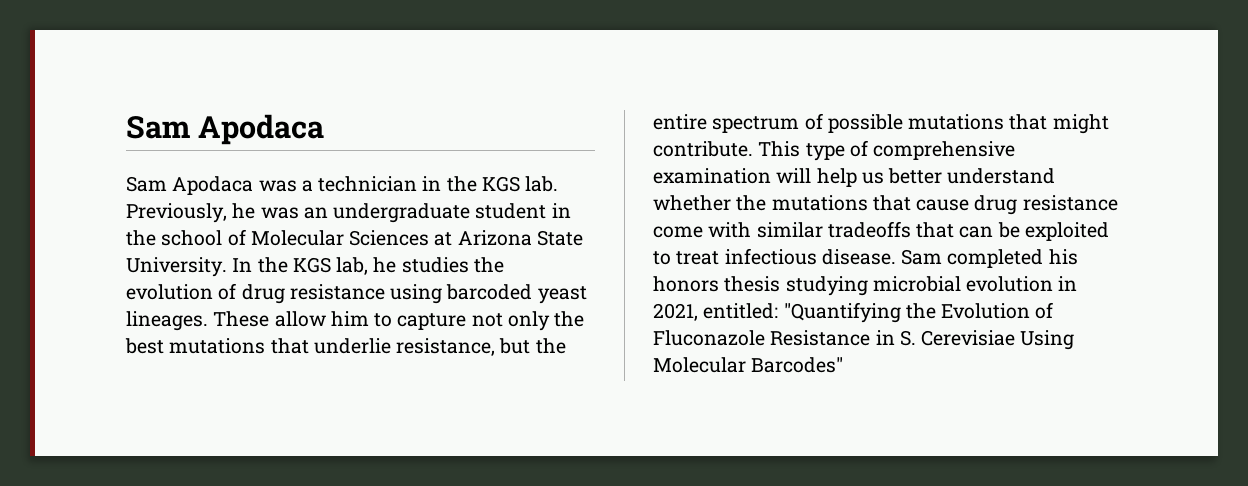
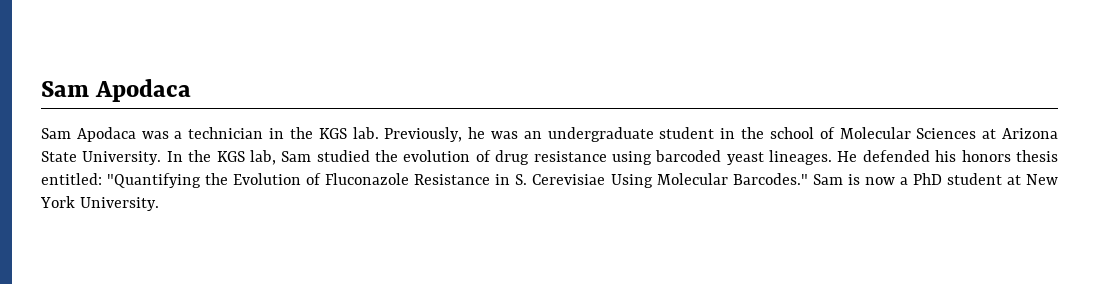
[373,257,469,273] he studies -> [281,150,370,162] Sam studied
[213,311,585,331] [125,338,566,356] [653,113,1109,134] [653,140,1016,161] [653,168,1056,187] [653,195,1118,215] [653,221,1109,241] [653,248,1078,268] [653,276,1078,296] [653,303,698,321] These allow him to capture not only the best mutations that underlie resistance, but the entire spectrum of possible mutations that might contribute. This type of comprehensive examination will help us better understand whether the mutations that cause drug resistance come with similar tradeoffs that can be exploited to treat infectious disease. Sam completed his honors thesis studying microbial evolution in 2021, -> [837,150,1059,162] He defended his honors thesis
[751,357,844,373] Barcodes" -> [732,173,1058,185] [40,196,159,211] Barcodes." Sam is now a PhD student at New York University.

